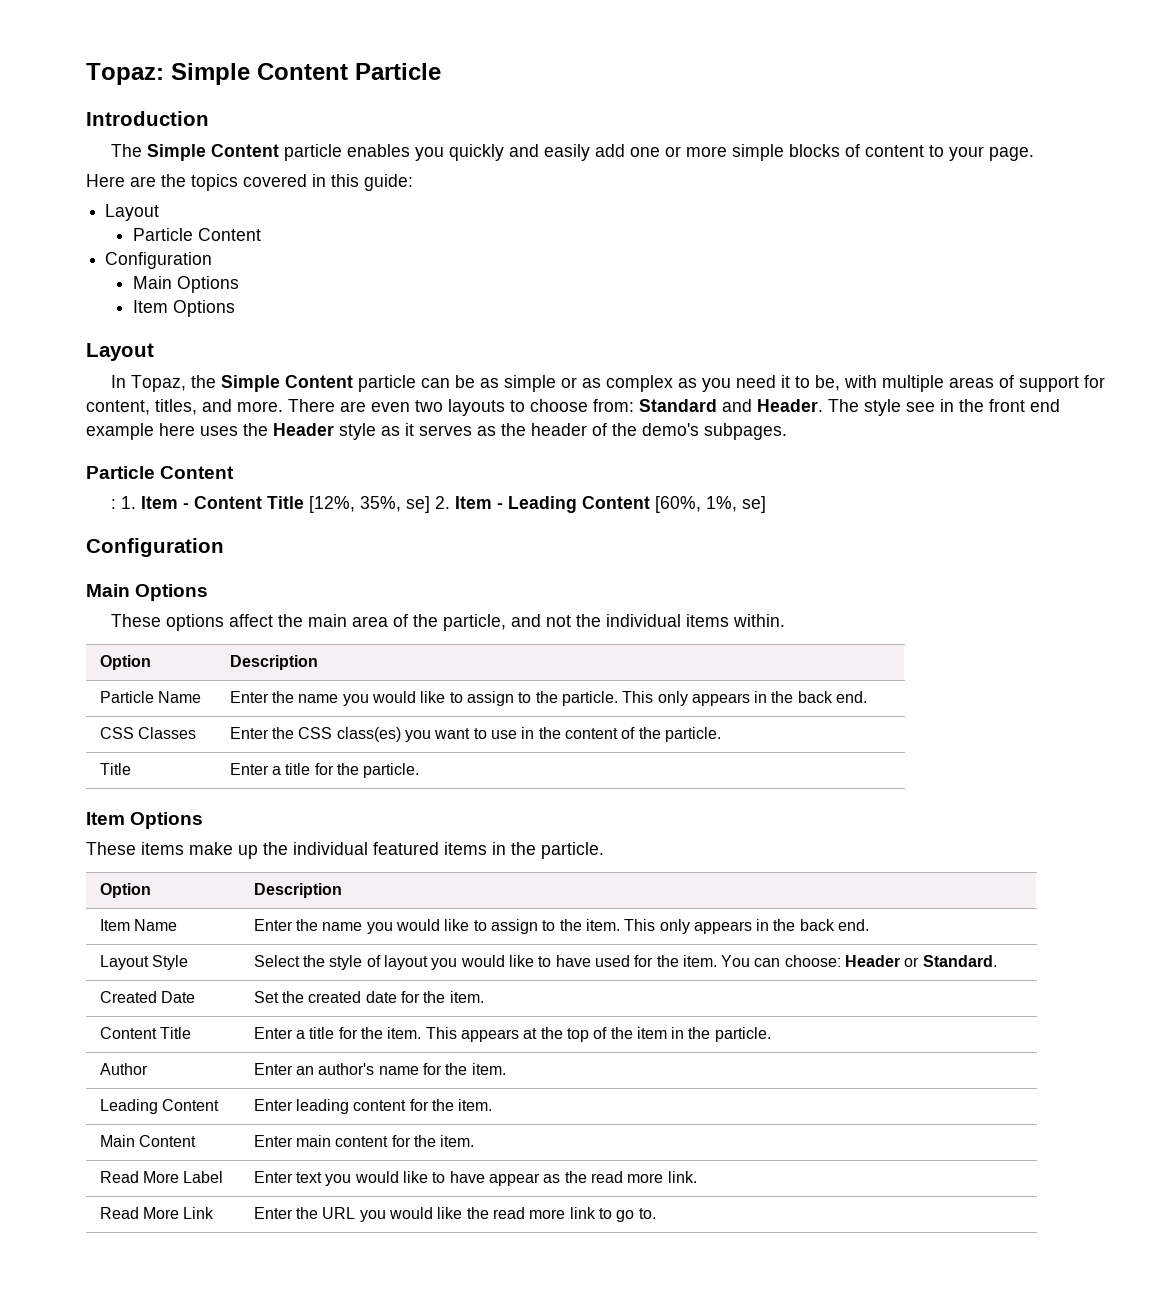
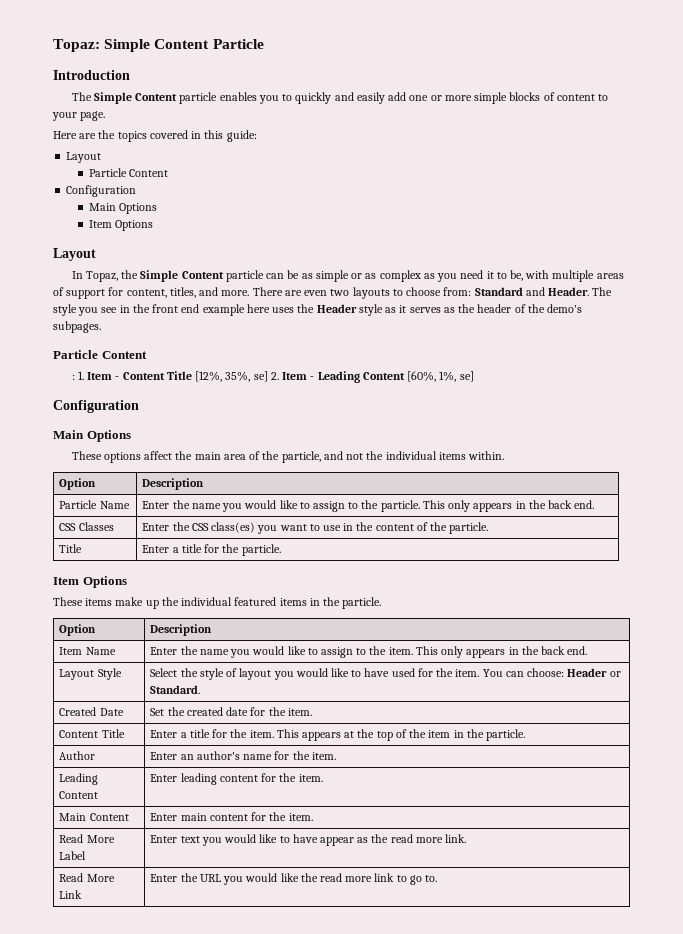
(445, 154) none -> [282,94,293,101] to
(901, 407) none -> [78,307,99,316] you

